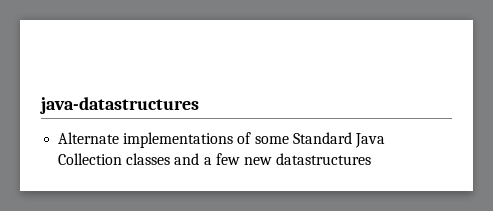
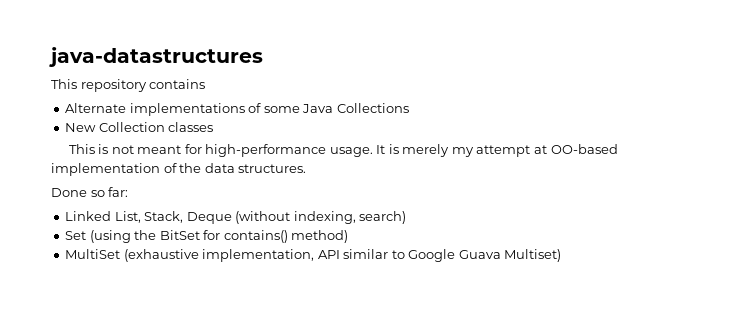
(199, 105) none -> [51,79,206,92] // This repository contains
[292,132,385,148] Standard Java -> [302,103,409,113] [65,123,97,132] Java Collections // New
[174,153,372,165] and a few new datastructures -> [68,144,618,157] [51,163,307,176] [51,187,129,197] [65,211,407,224] [65,230,349,243] [65,249,562,262] // This is not meant for high-performance usage. It is merely my attempt at OO-based implementation of the data structures. // Done so far: // Linked List, Stack, Deque (without indexing, search) // Set (using the BitSet for contains() method) // MultiSet (exhaustive implementation, API similar to Google Guava Multiset)

